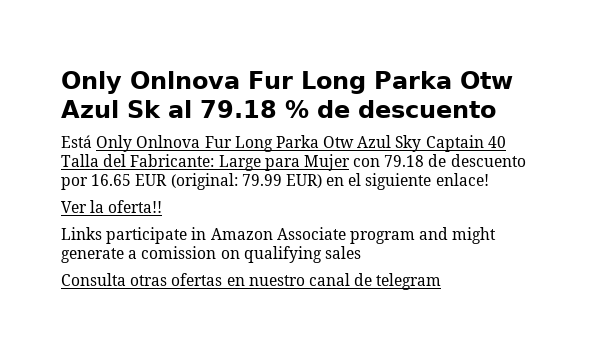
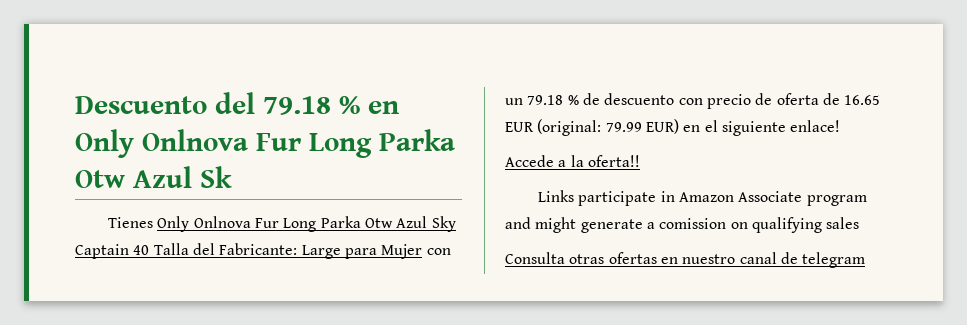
(61, 82) none -> [75,92,399,115] Descuento del 79.18 % en
[168,100,496,118] [61,135,92,148] al 79.18 % de descuento // Está -> [108,217,154,228] // Tienes
[384,154,526,167] [61,177,88,190] 79.18 de descuento por -> [505,93,840,109] un 79.18 % de descuento con precio de oferta de
[61,201,87,213] Ver -> [505,155,567,167] Accede a

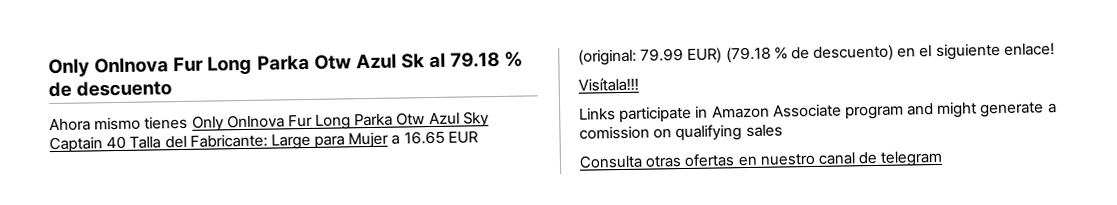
[75,92,399,115] Descuento del 79.18 % en -> (48, 68) none
[108,217,154,228] // Tienes -> [429,51,524,69] [48,80,173,98] [49,115,189,132] al 79.18 % de descuento // Ahora mismo tienes
[426,248,451,255] [505,93,840,109] con un 79.18 % de descuento con precio de oferta de -> [391,134,401,145] a
(679, 126) none -> [725,44,895,64] (79.18 % de descuento)
[505,155,640,167] Accede a la oferta!! -> [578,77,639,92] Visítala!!!

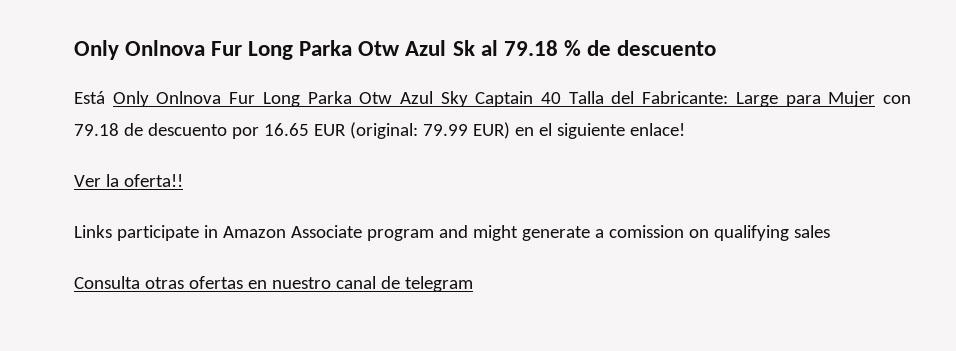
[49,115,189,132] Ahora mismo tienes -> [74,91,105,104] Está
[391,134,401,145] a -> [883,95,912,104] [74,123,259,139] con 79.18 de descuento por
[725,44,895,64] (79.18 % de descuento) -> (510, 130) none
[578,77,639,92] Visítala!!! -> [74,174,183,187] Ver la oferta!!

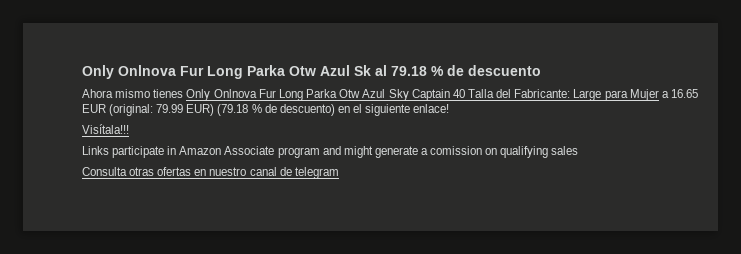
[74,91,105,104] Está -> [82,89,184,98] Ahora mismo tienes
[883,95,912,104] [74,123,259,139] con 79.18 de descuento por -> [661,91,669,98] a
(510, 130) none -> [217,104,335,116] (79.18 % de descuento)
[74,174,183,187] Ver la oferta!! -> [82,124,129,134] Visítala!!!

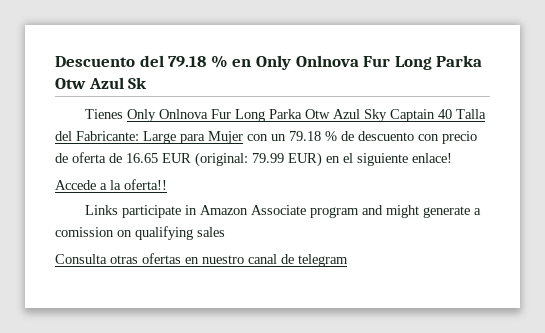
(82, 72) none -> [55,55,252,68] Descuento del 79.18 % en
[375,65,541,76] [82,89,184,98] al 79.18 % de descuento // Ahora mismo tienes -> [85,109,124,119] // Tienes
[661,91,669,98] a -> [247,131,477,144] [55,152,122,163] con un 79.18 % de descuento con precio de oferta de
[217,104,335,116] (79.18 % de descuento) -> (322, 159) none
[82,124,129,134] Visítala!!! -> [55,179,167,190] Accede a la oferta!!

